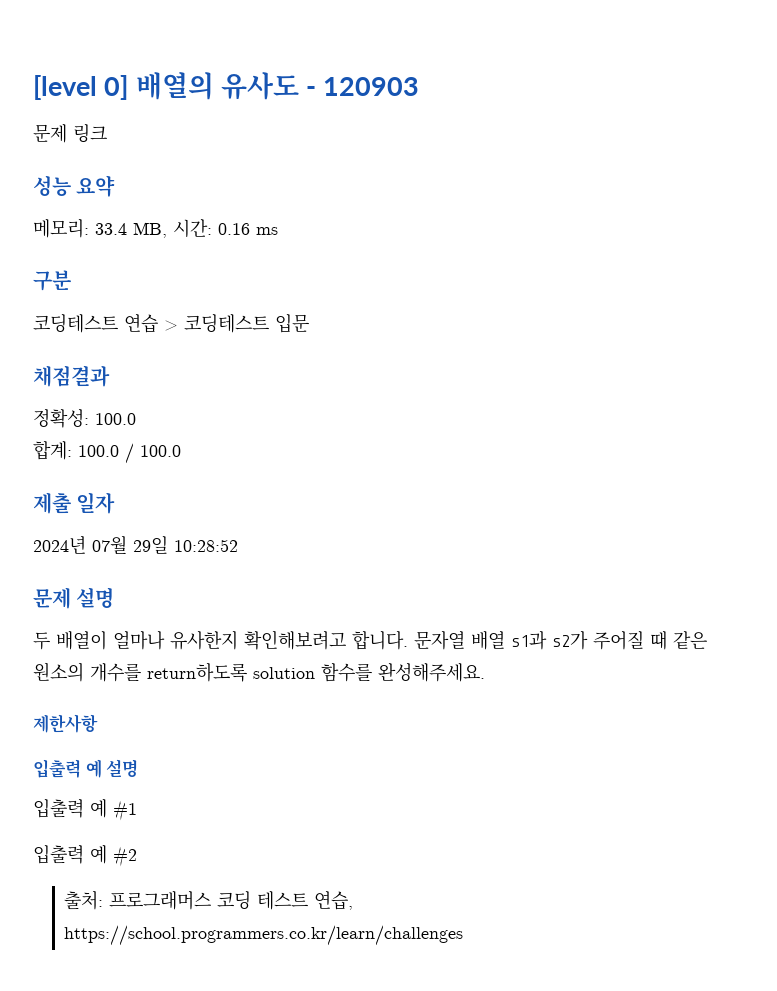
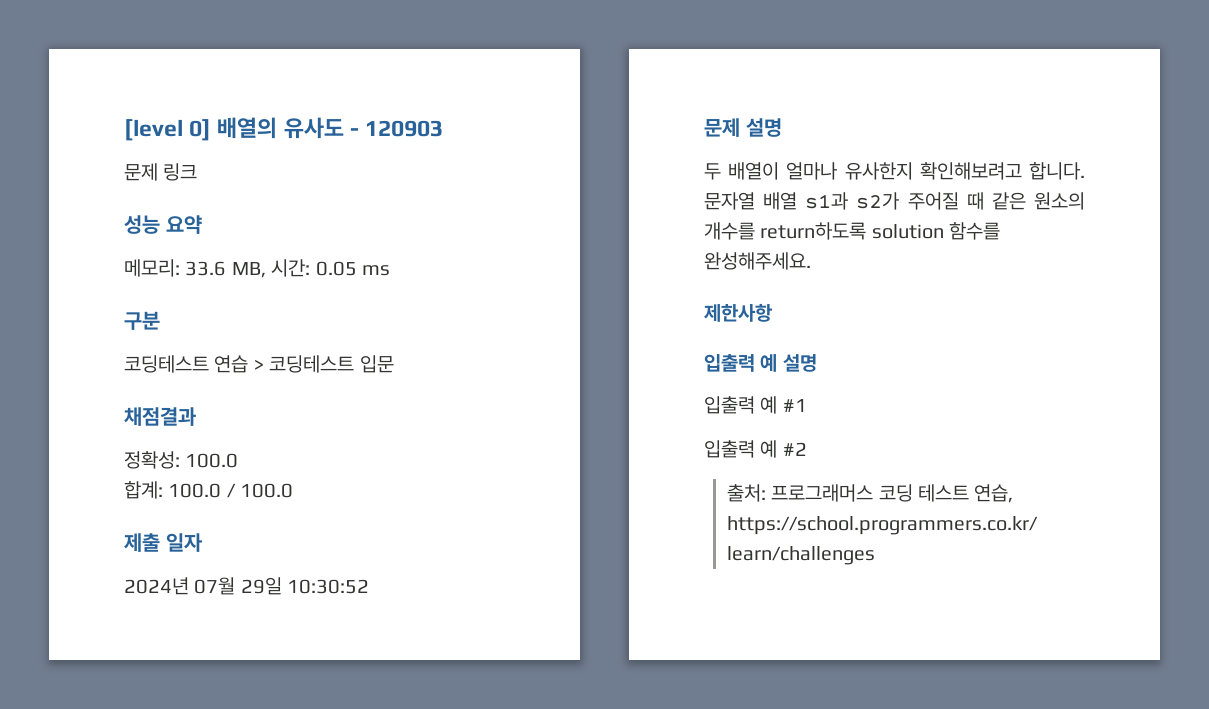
[95,223,127,235] 33.4 -> [185,261,227,276] 33.6
[218,223,250,235] 0.16 -> [315,261,357,276] 0.05
[174,539,238,552] 10:28:52 -> [287,579,370,594] 10:30:52

